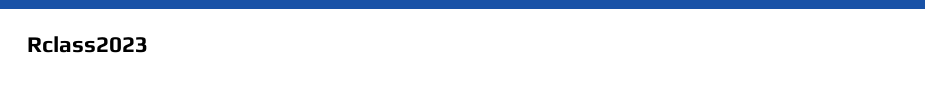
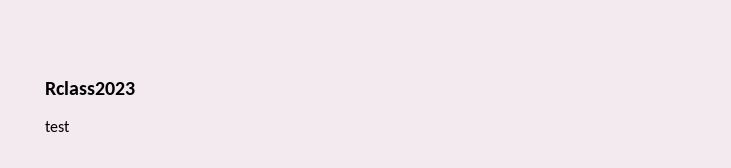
(148, 44) none -> [45,121,70,132] // test

